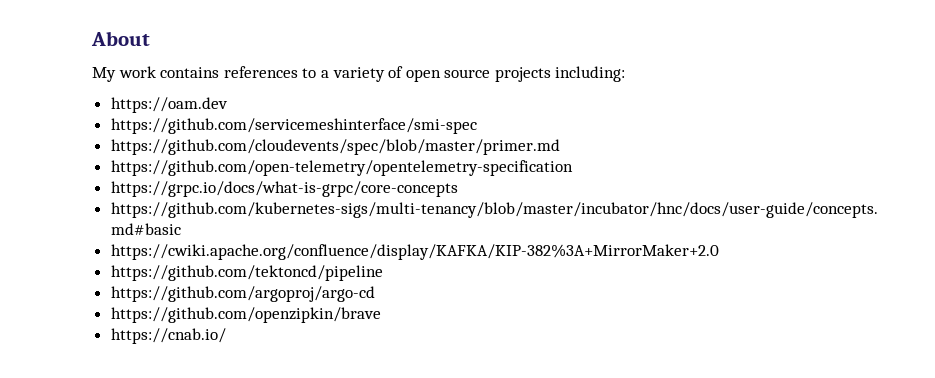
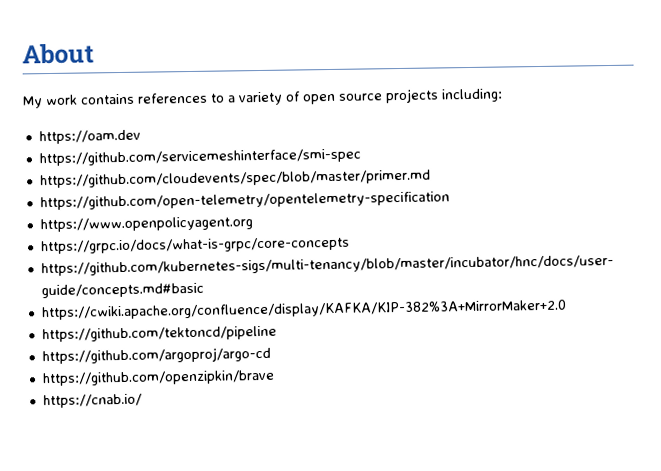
(573, 168) none -> [39,216,253,233] // https://www.openpolicyagent.org

